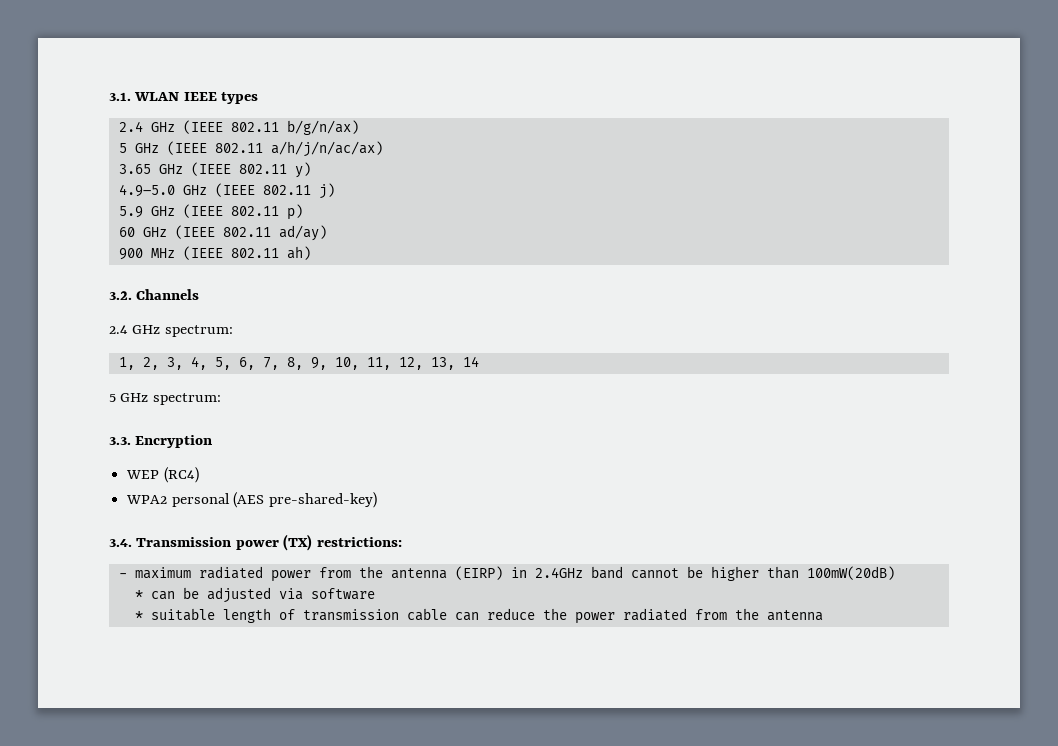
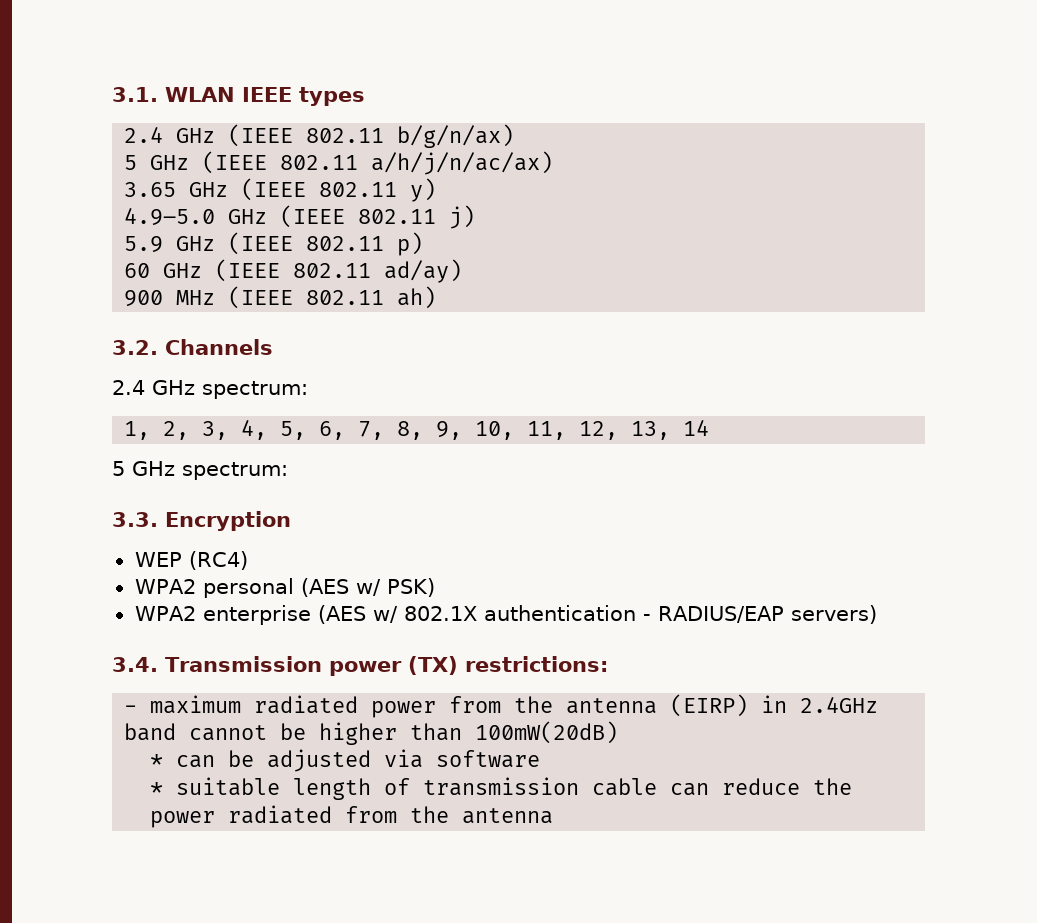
[268,492,377,508] pre-shared-key) -> [355,578,435,597] [134,605,877,625] w/ PSK) // WPA2 enterprise (AES w/ 802.1X authentication - RADIUS/EAP servers)

